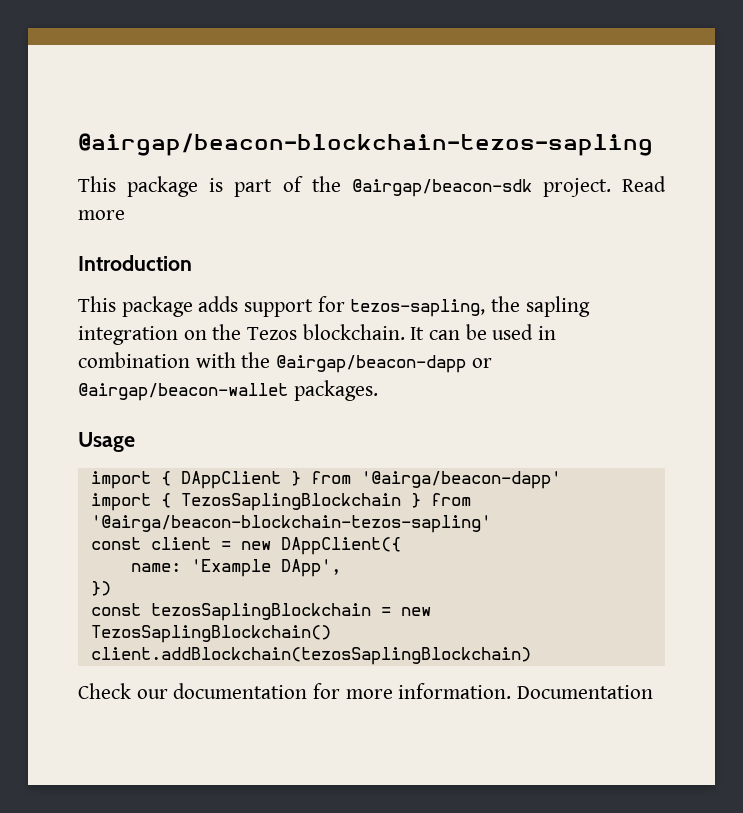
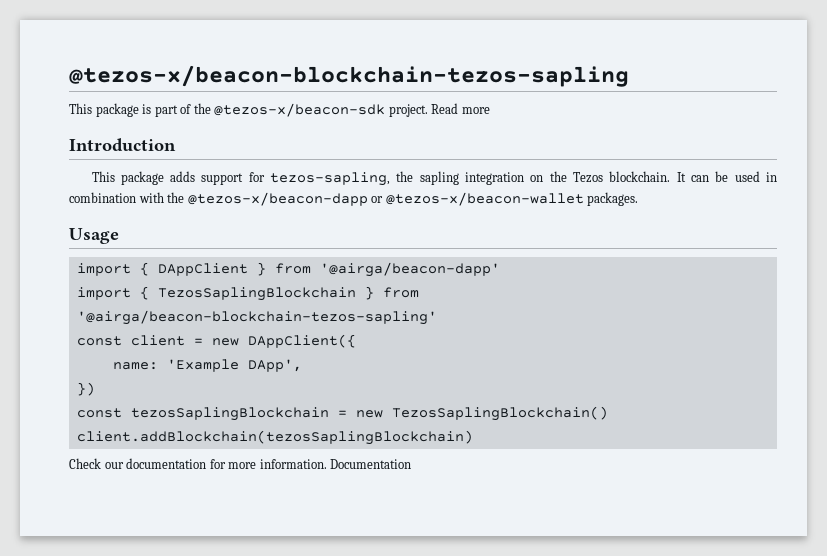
[78,133,653,156] @airgap/beacon-blockchain-tezos-sapling -> [69,65,629,87] @tezos-x/beacon-blockchain-tezos-sapling
[351,179,532,197] @airgap/beacon-sdk -> [214,103,386,117] @tezos-x/beacon-sdk
[276,355,492,373] [78,383,288,401] @airgap/beacon-dapp or @airgap/beacon-wallet -> [187,192,584,206] @tezos-x/beacon-dapp or @tezos-x/beacon-wallet

